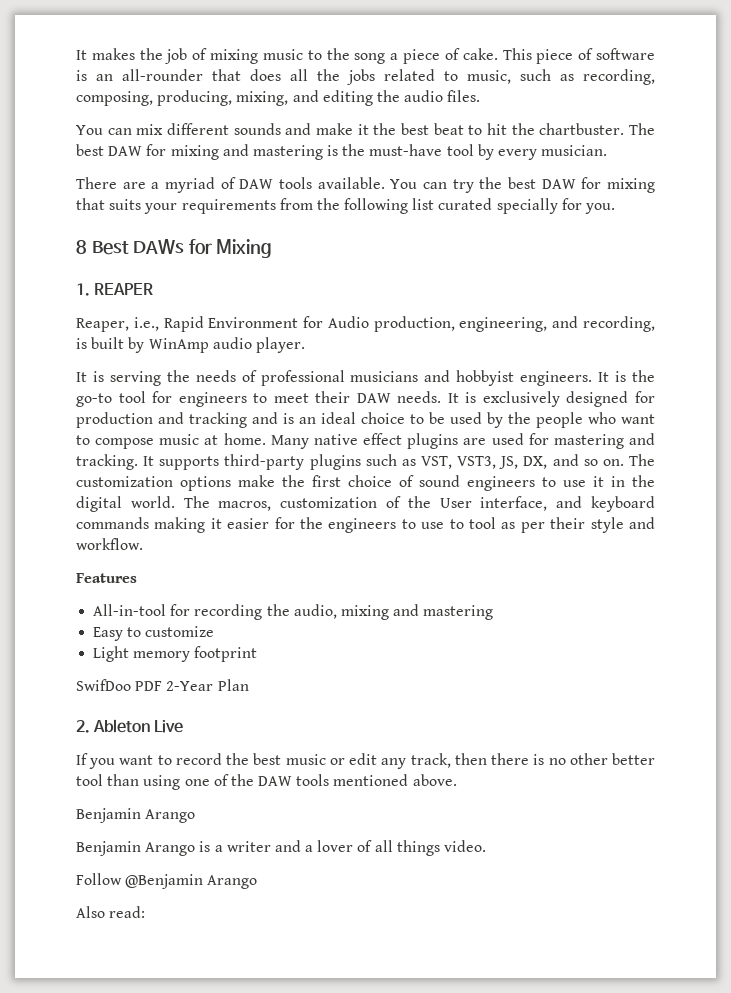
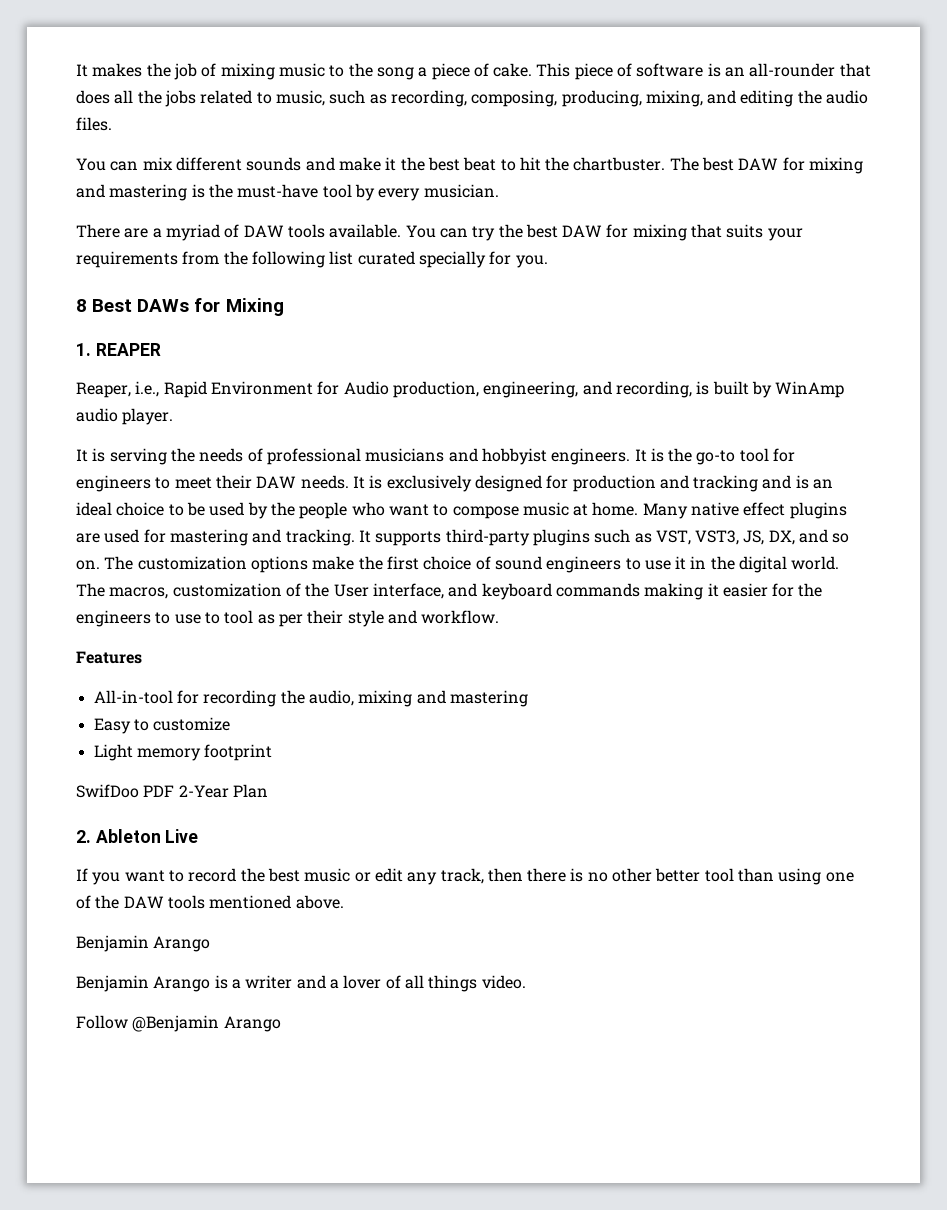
[76,906,146,918] // Also read: -> (281, 1024) none

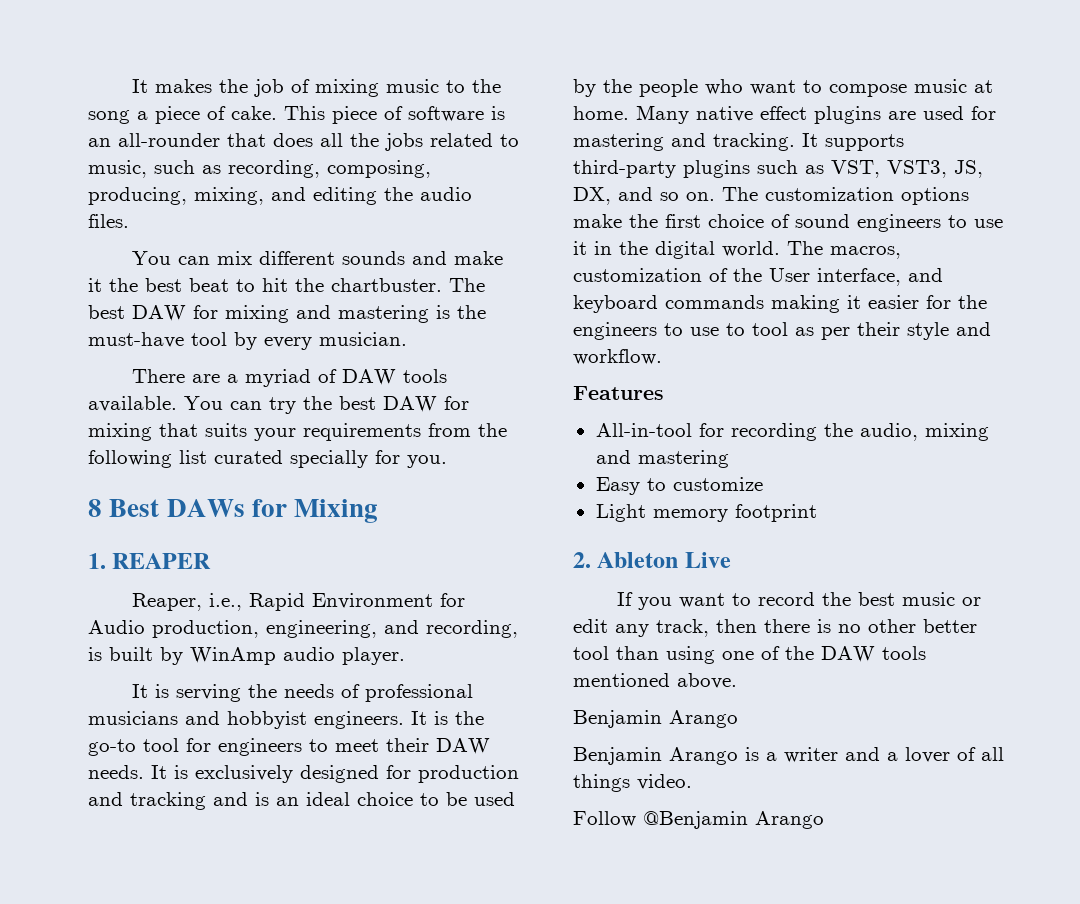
[76,784,268,798] // SwifDoo PDF 2-Year Plan -> (817, 513) none

